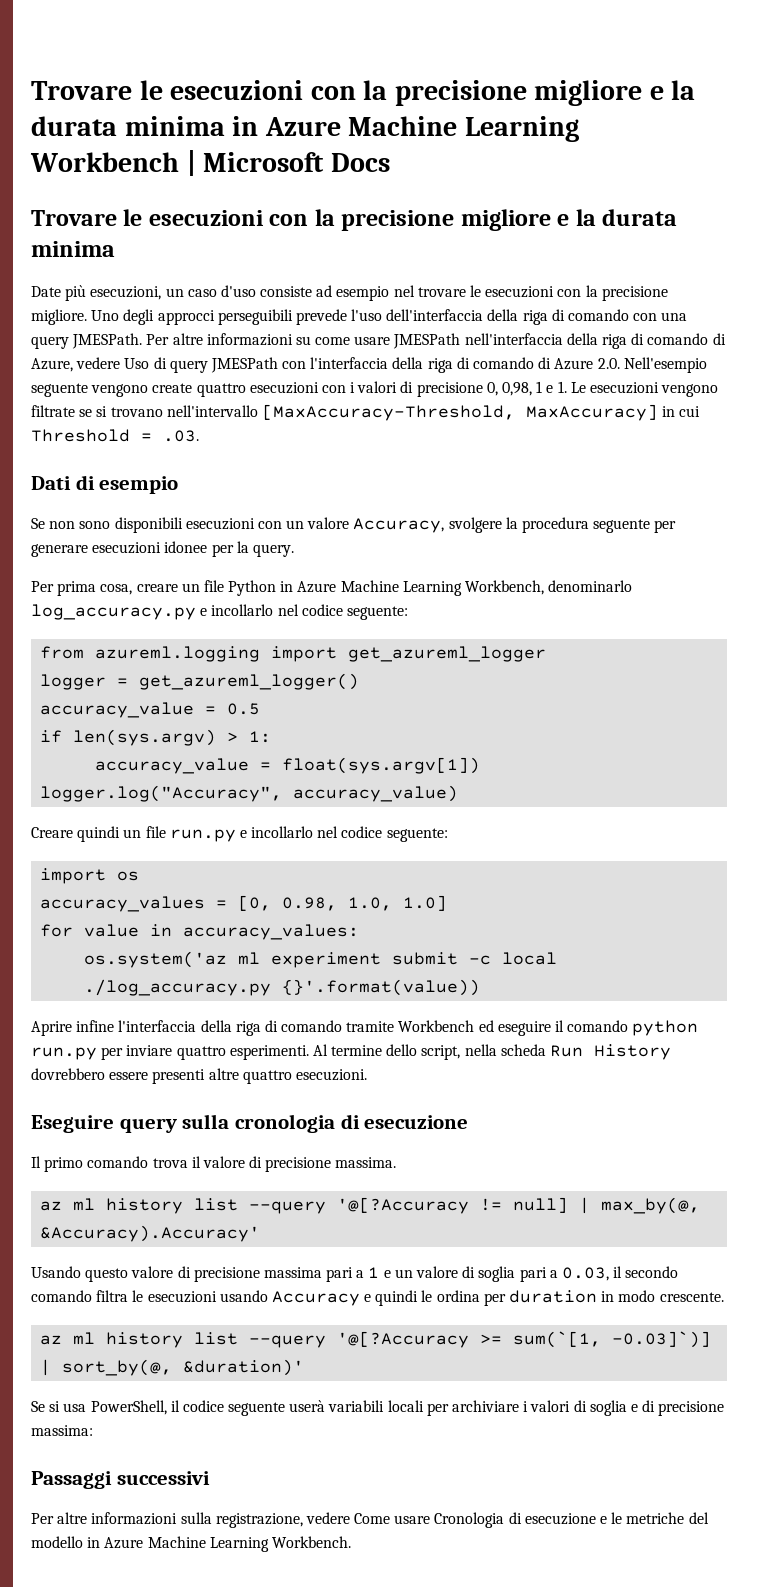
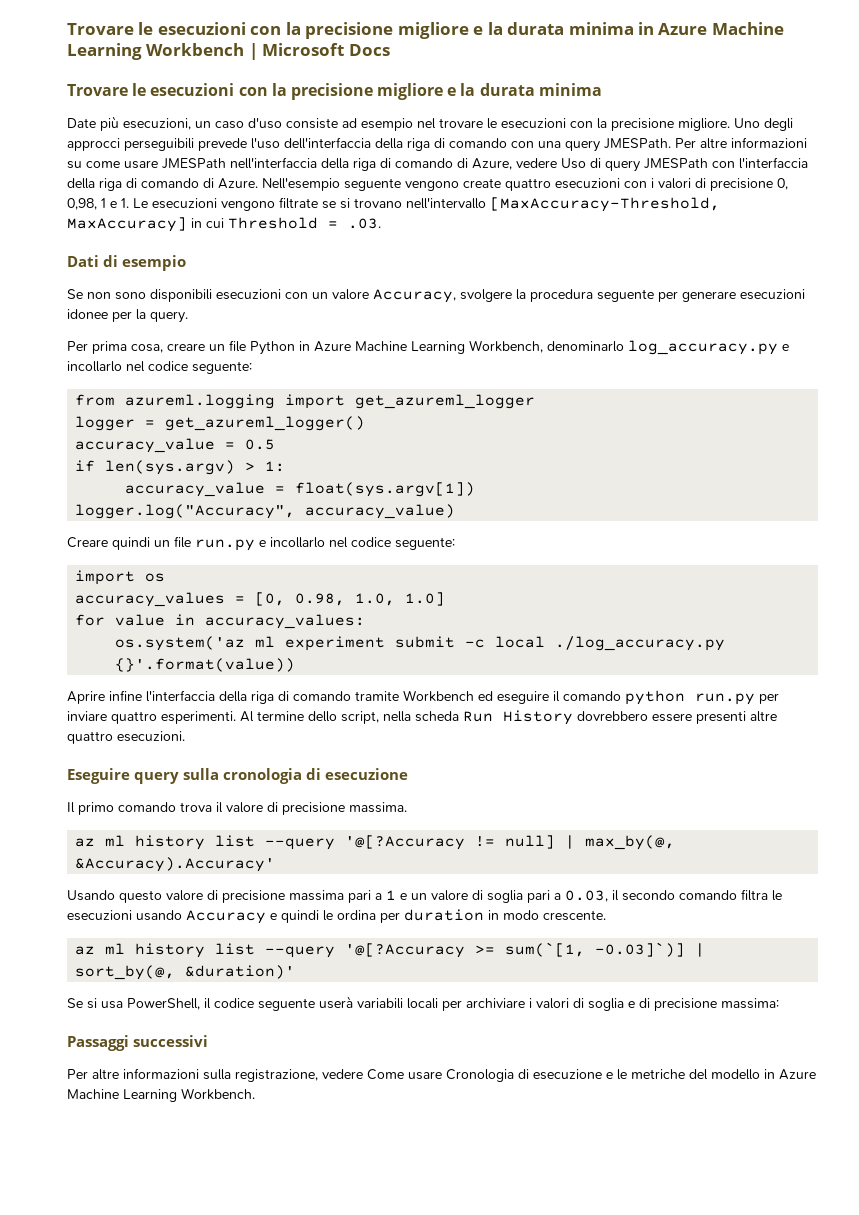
[554,358,620,370] Azure 2.0. -> [218,178,258,189] Azure.

